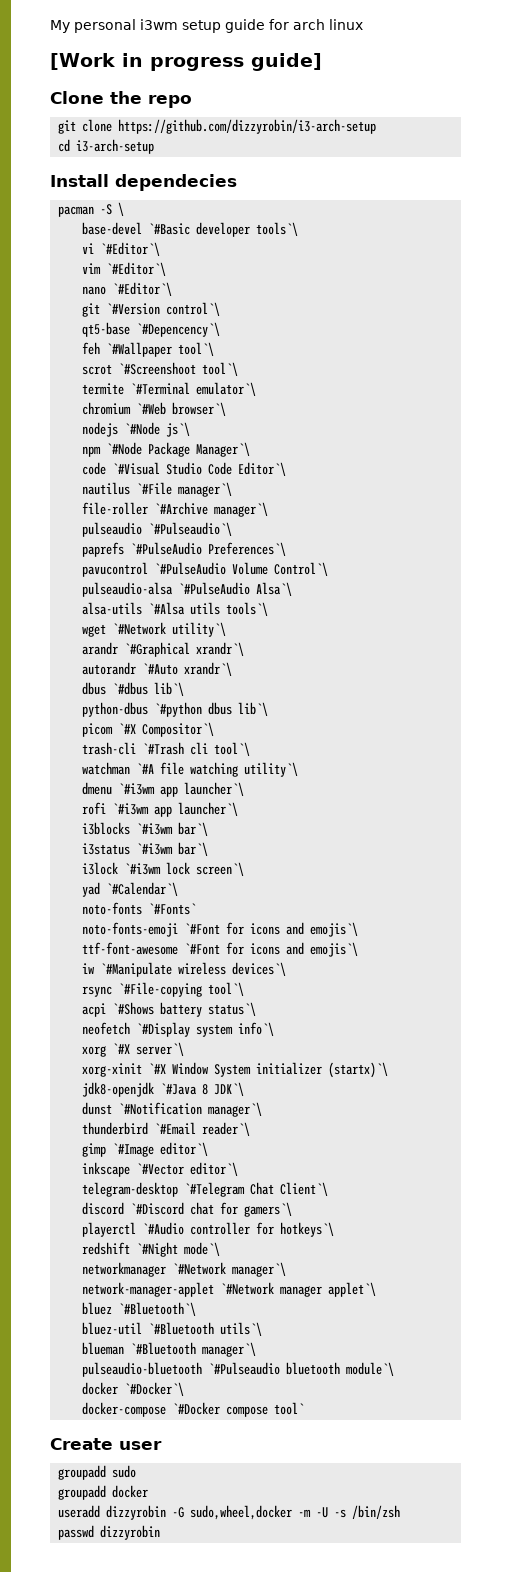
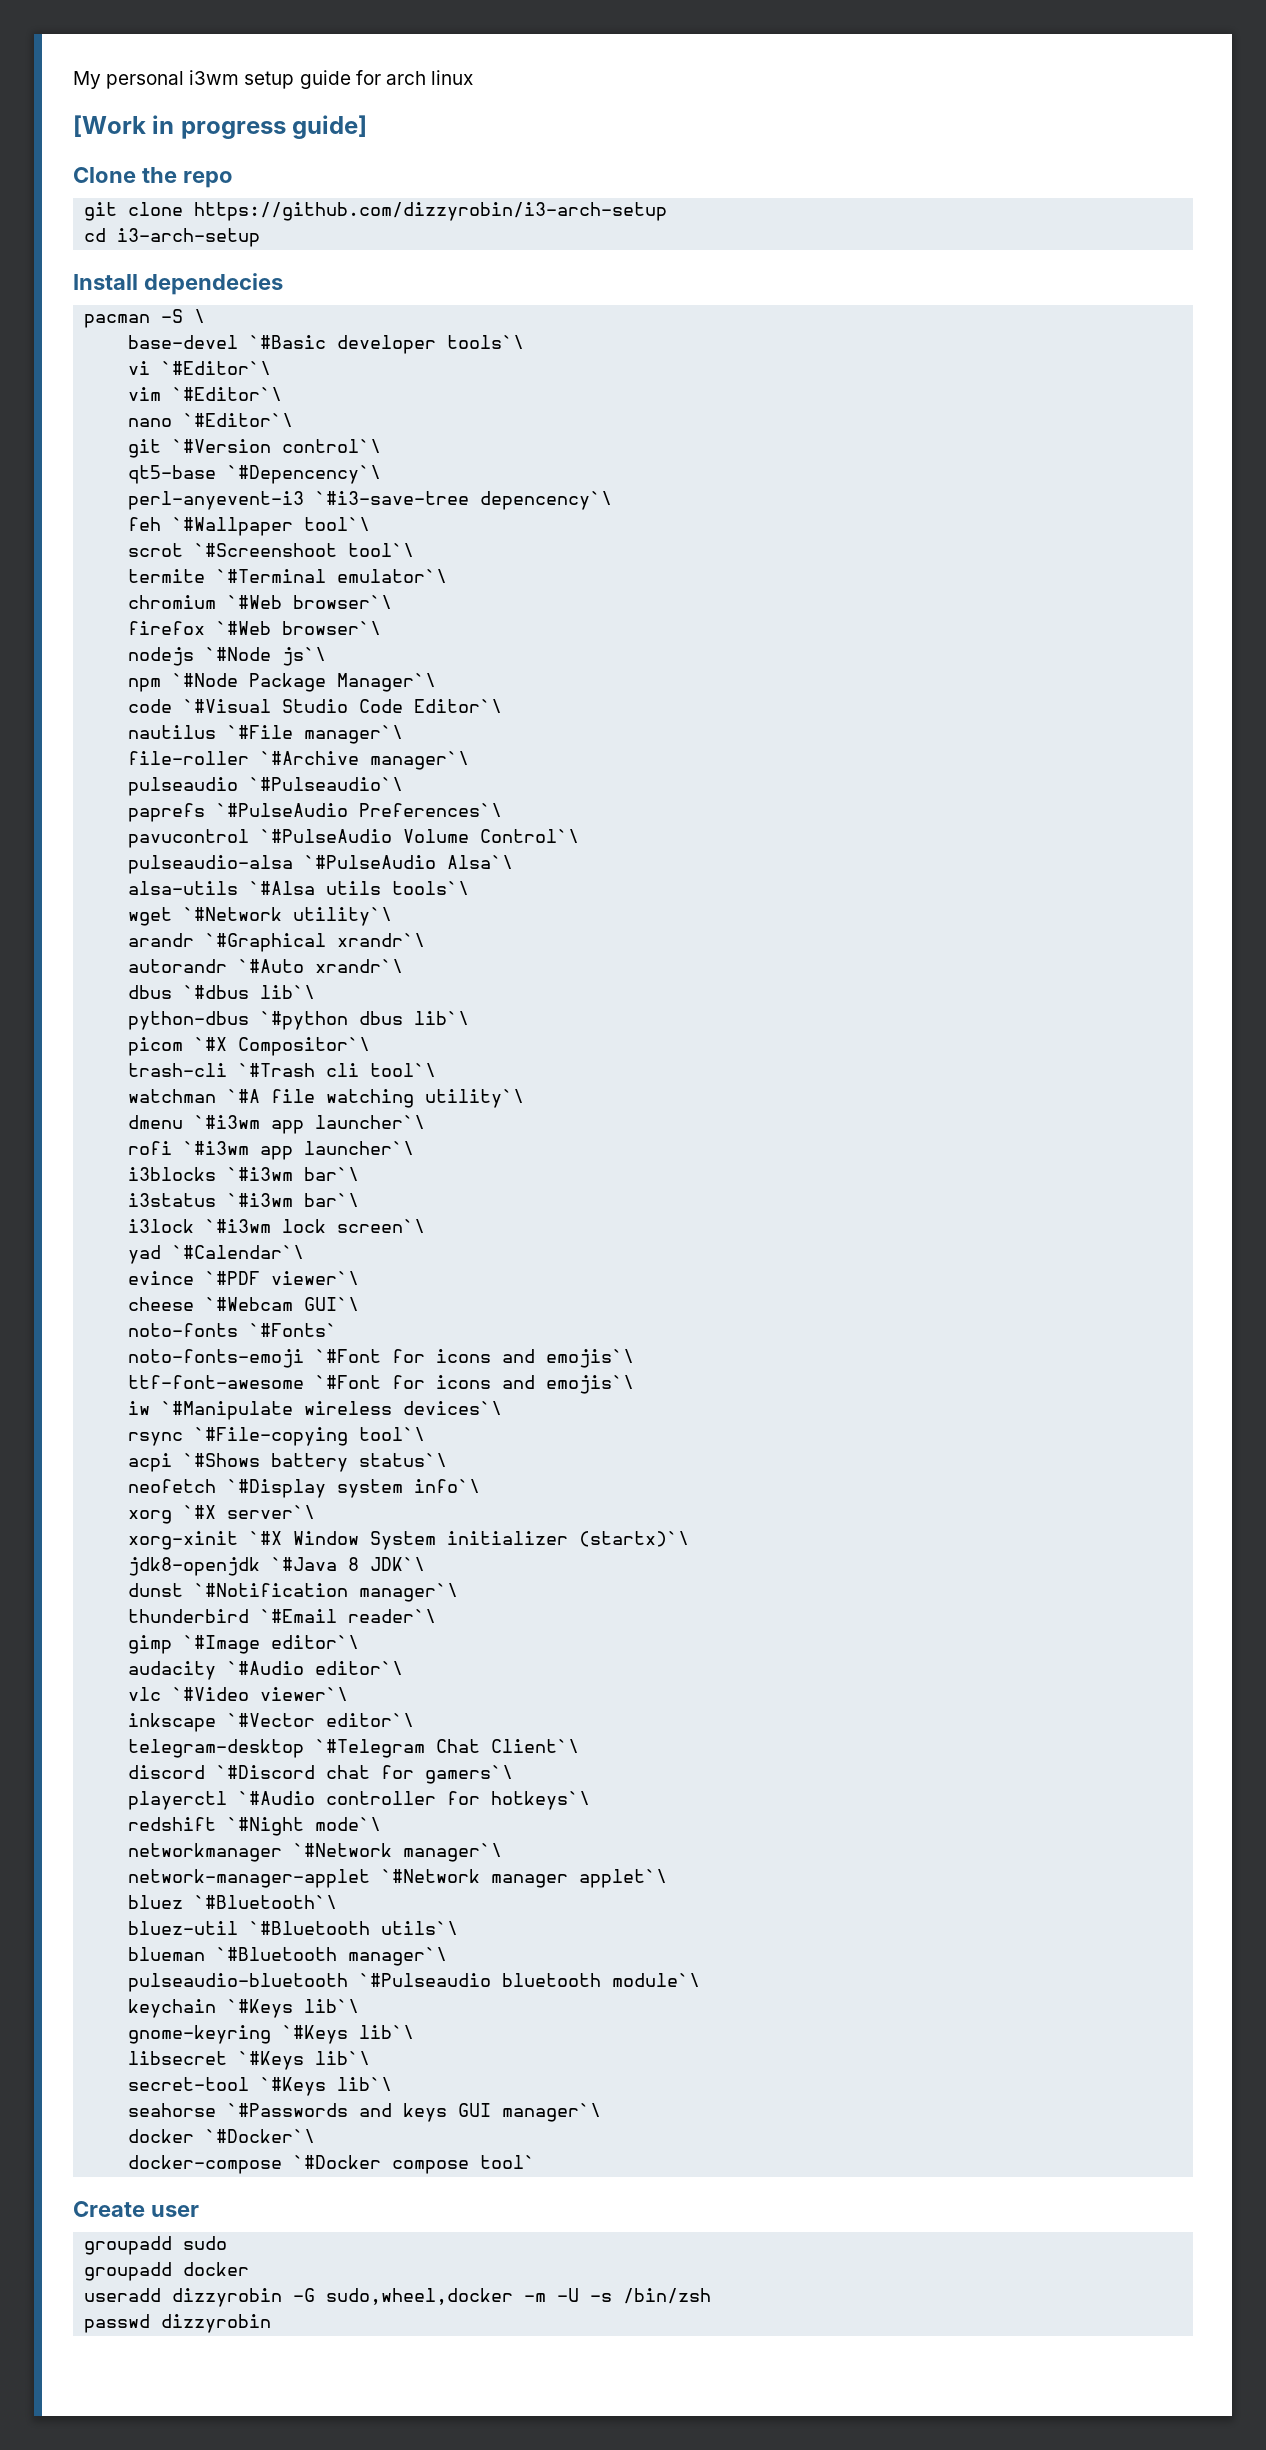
(221, 329) none -> [128,491,613,510] // perl-anyevent-i3 `#i3-save-tree depencency`\
(227, 409) none -> [128,621,382,635] // firefox `#Web browser`\
(179, 889) none -> [128,1271,360,1285] [128,1297,360,1311] // evince `#PDF viewer`\ // cheese `#Webcam GUI`\
(209, 1149) none -> [128,1661,404,1680] [128,1687,349,1701] // audacity `#Audio editor`\ // vlc `#Video viewer`\
(395, 1369) none -> [128,1999,360,2018] [128,2025,415,2044] [128,2051,371,2070] [128,2077,393,2096] [128,2103,602,2122] // keychain `#Keys lib`\ // gnome-keyring `#Keys lib`\ // libsecret `#Keys lib`\ // secret-tool `#Keys lib`\ // seahorse `#Passwords and keys GUI manager`\

